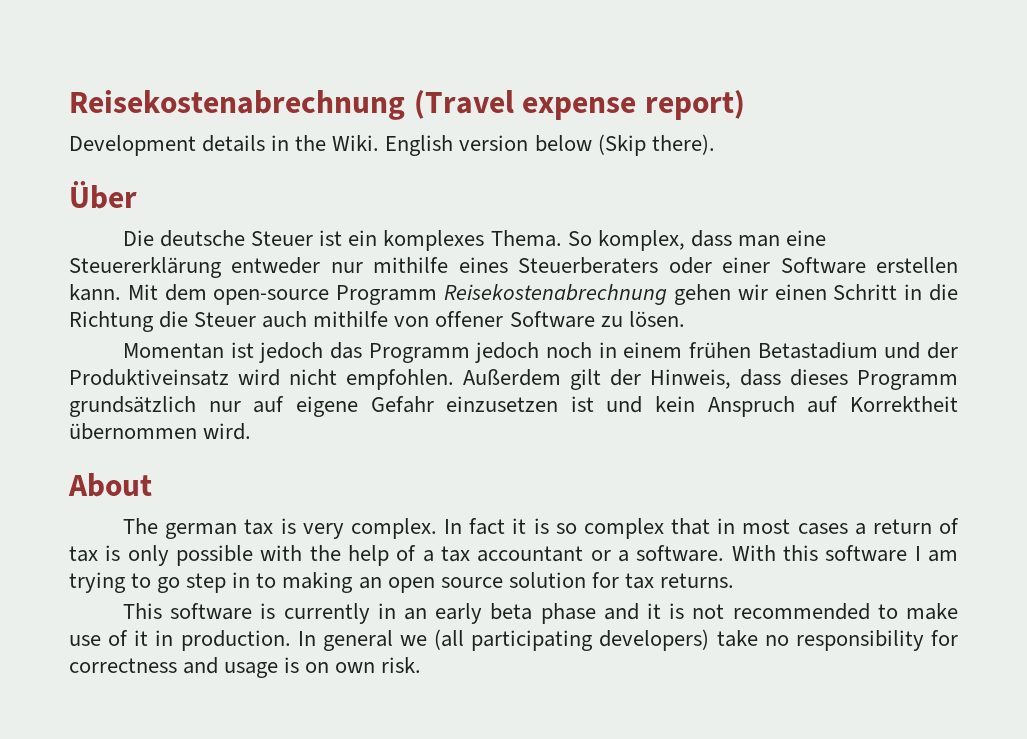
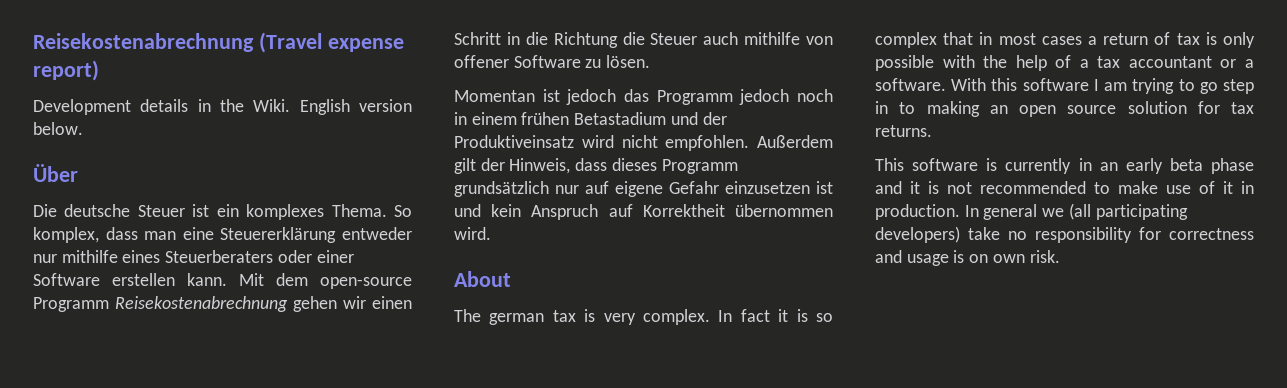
[534,134,715,156] below (Skip there). -> [33,122,83,135] below.

